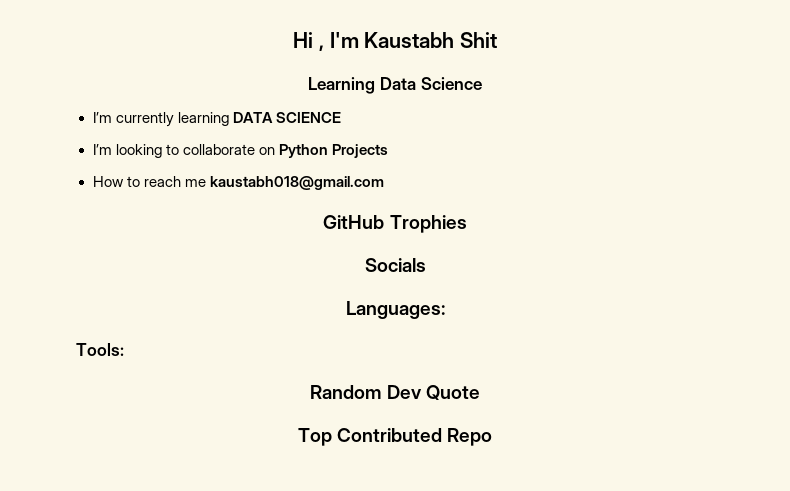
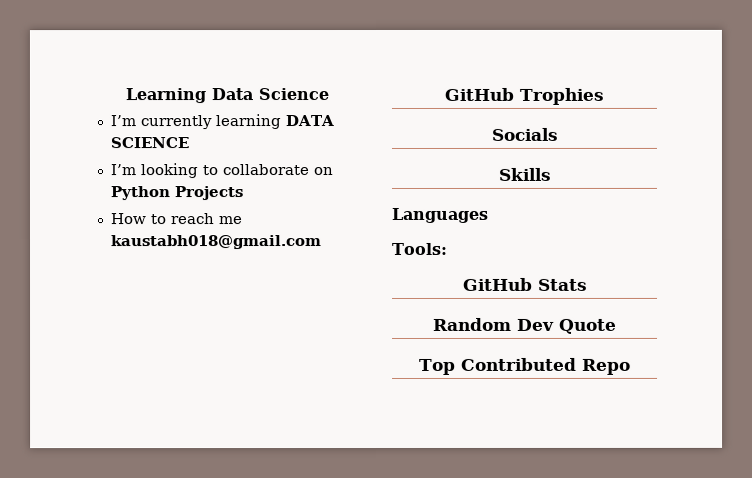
[293,32,497,51] Hi , I'm Kaustabh Shit // -> (125, 96) none
[345,301,445,319] Languages: -> [497,167,551,181] [391,207,488,223] Skills // Languages
(124, 349) none -> [462,277,588,291] // GitHub Stats

